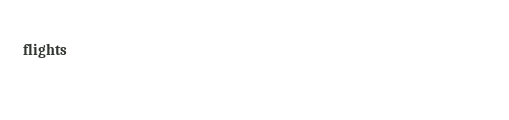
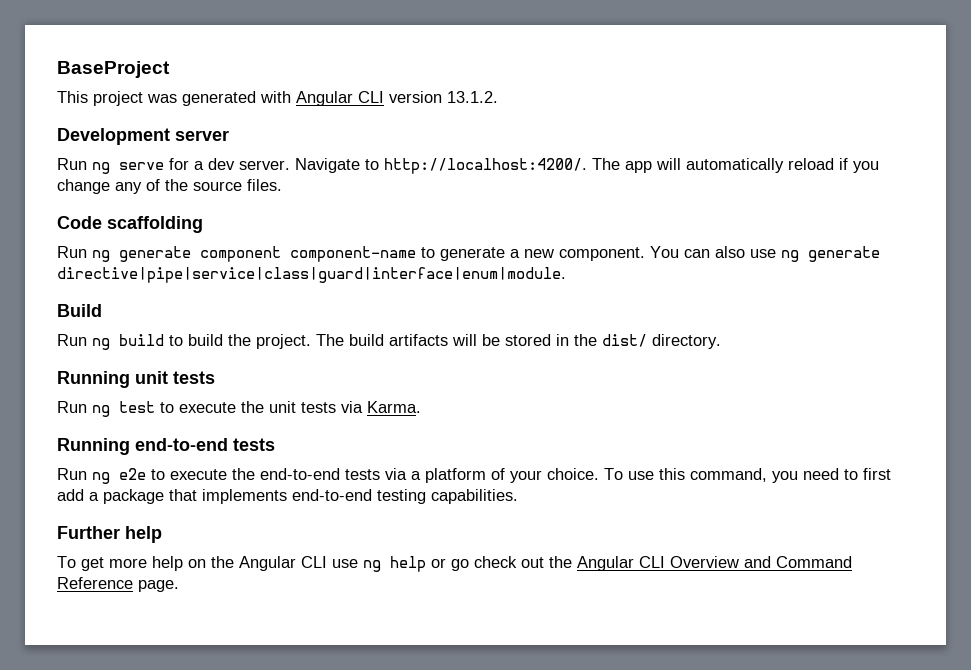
[23,43,67,58] flights -> [57,61,170,78] [57,91,498,106] [57,128,229,145] [57,158,879,174] [57,179,282,194] [57,216,203,233] [57,246,880,262] [57,267,566,283] [57,304,102,317] [57,334,721,350] [57,371,215,388] [57,401,421,417] [57,438,275,455] [57,468,891,484] [57,489,518,504] [57,526,162,543] [57,556,852,572] [57,577,179,592] BaseProject // This project was generated with Angular CLI version 13.1.2. // Development server // Run ng serve for a dev server. Navigate to http://localhost:4200/. The app will automatically reload if you change any of the source files. // Code scaffolding // Run ng generate component component-name to generate a new component. You can also use ng generate directive|pipe|service|class|guard|interface|enum|module. // Build // Run ng build to build the project. The build artifacts will be stored in the dist/ directory. // Running unit tests // Run ng test to execute the unit tests via Karma. // Running end-to-end tests // Run ng e2e to execute the end-to-end tests via a platform of your choice. To use this command, you need to first add a package that implements end-to-end testing capabilities. // Further help // To get more help on the Angular CLI use ng help or go check out the Angular CLI Overview and Command Reference page.

